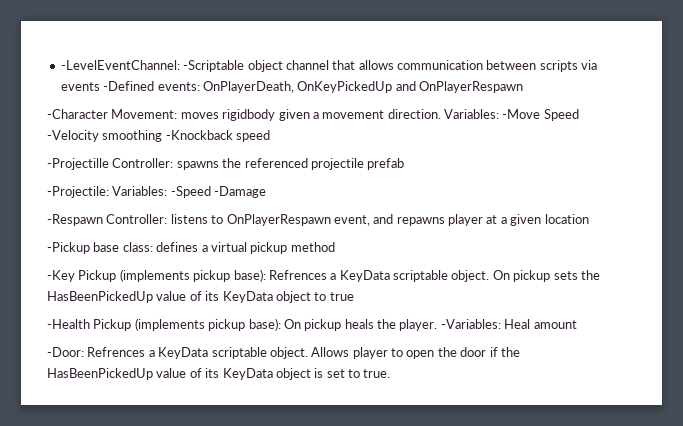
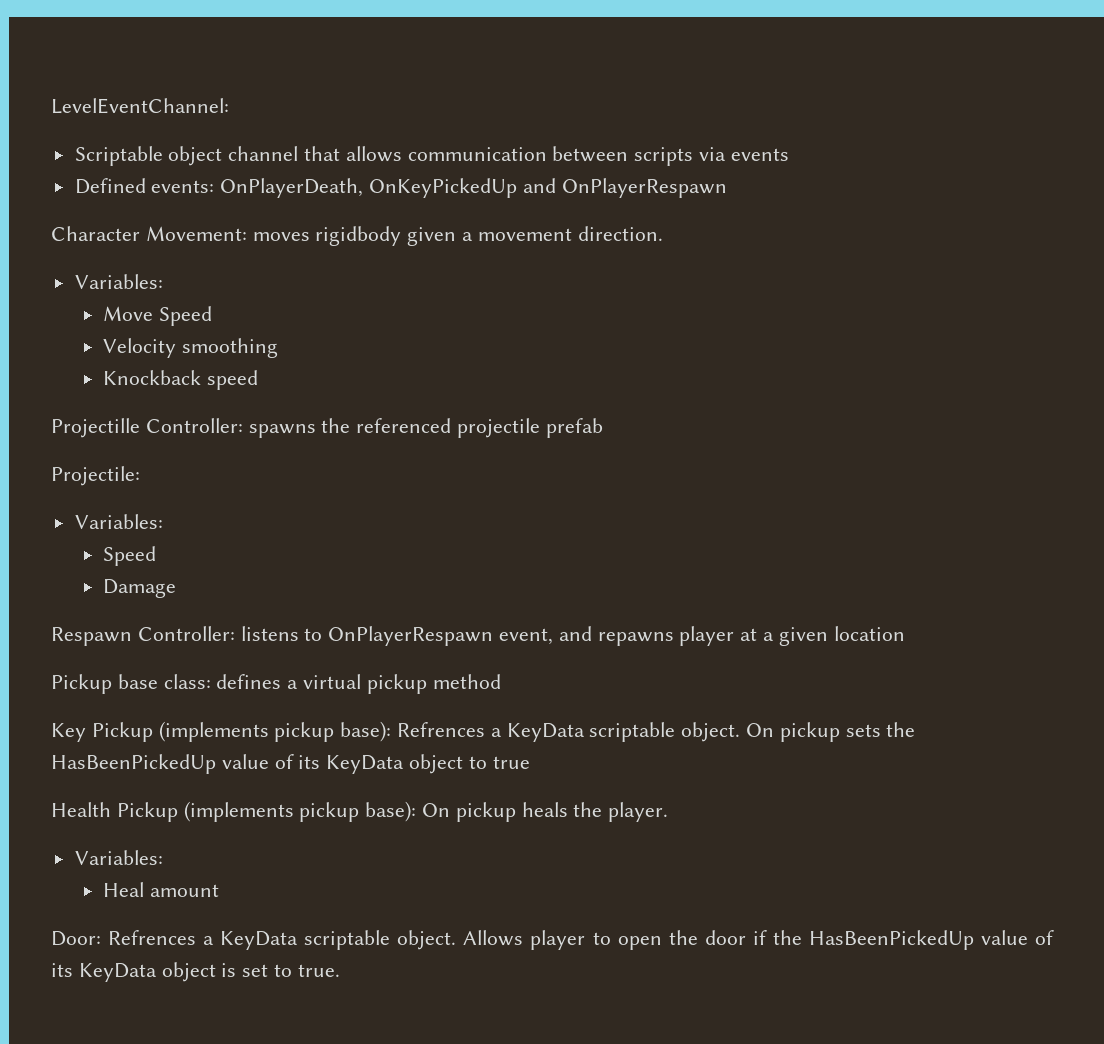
[60,60,245,72] -LevelEventChannel: -Scriptable -> [51,98,229,114] [74,146,163,166] LevelEventChannel: // Scriptable
[103,81,155,91] -Defined -> [74,178,146,194] // Defined
[47,109,108,119] -Character -> [51,226,140,241] Character
[444,109,579,121] [47,130,99,142] Variables: -Move Speed -Velocity -> [74,274,163,289] [103,306,213,326] [103,338,177,358] // Variables: // Move Speed // Velocity
[165,130,233,140] -Knockback -> [103,370,202,385] // Knockback
[47,158,109,170] -Projectille -> [51,418,140,438] Projectille
[47,186,267,198] [47,214,103,226] -Projectile: Variables: -Speed -Damage // -Respawn -> [51,466,140,486] [74,514,163,529] [103,546,157,566] [103,579,177,598] [51,627,132,646] Projectile: // Variables: // Speed // Damage // Respawn
[47,242,90,254] -Pickup -> [51,674,112,694] Pickup
[47,270,75,282] -Key -> [51,723,86,742] Key
[47,319,90,329] -Health -> [51,802,111,817] Health
[440,319,501,329] -Variables: -> [74,850,163,865] // Variables: //
[47,347,84,357] -Door: -> [51,931,101,946] Door:

